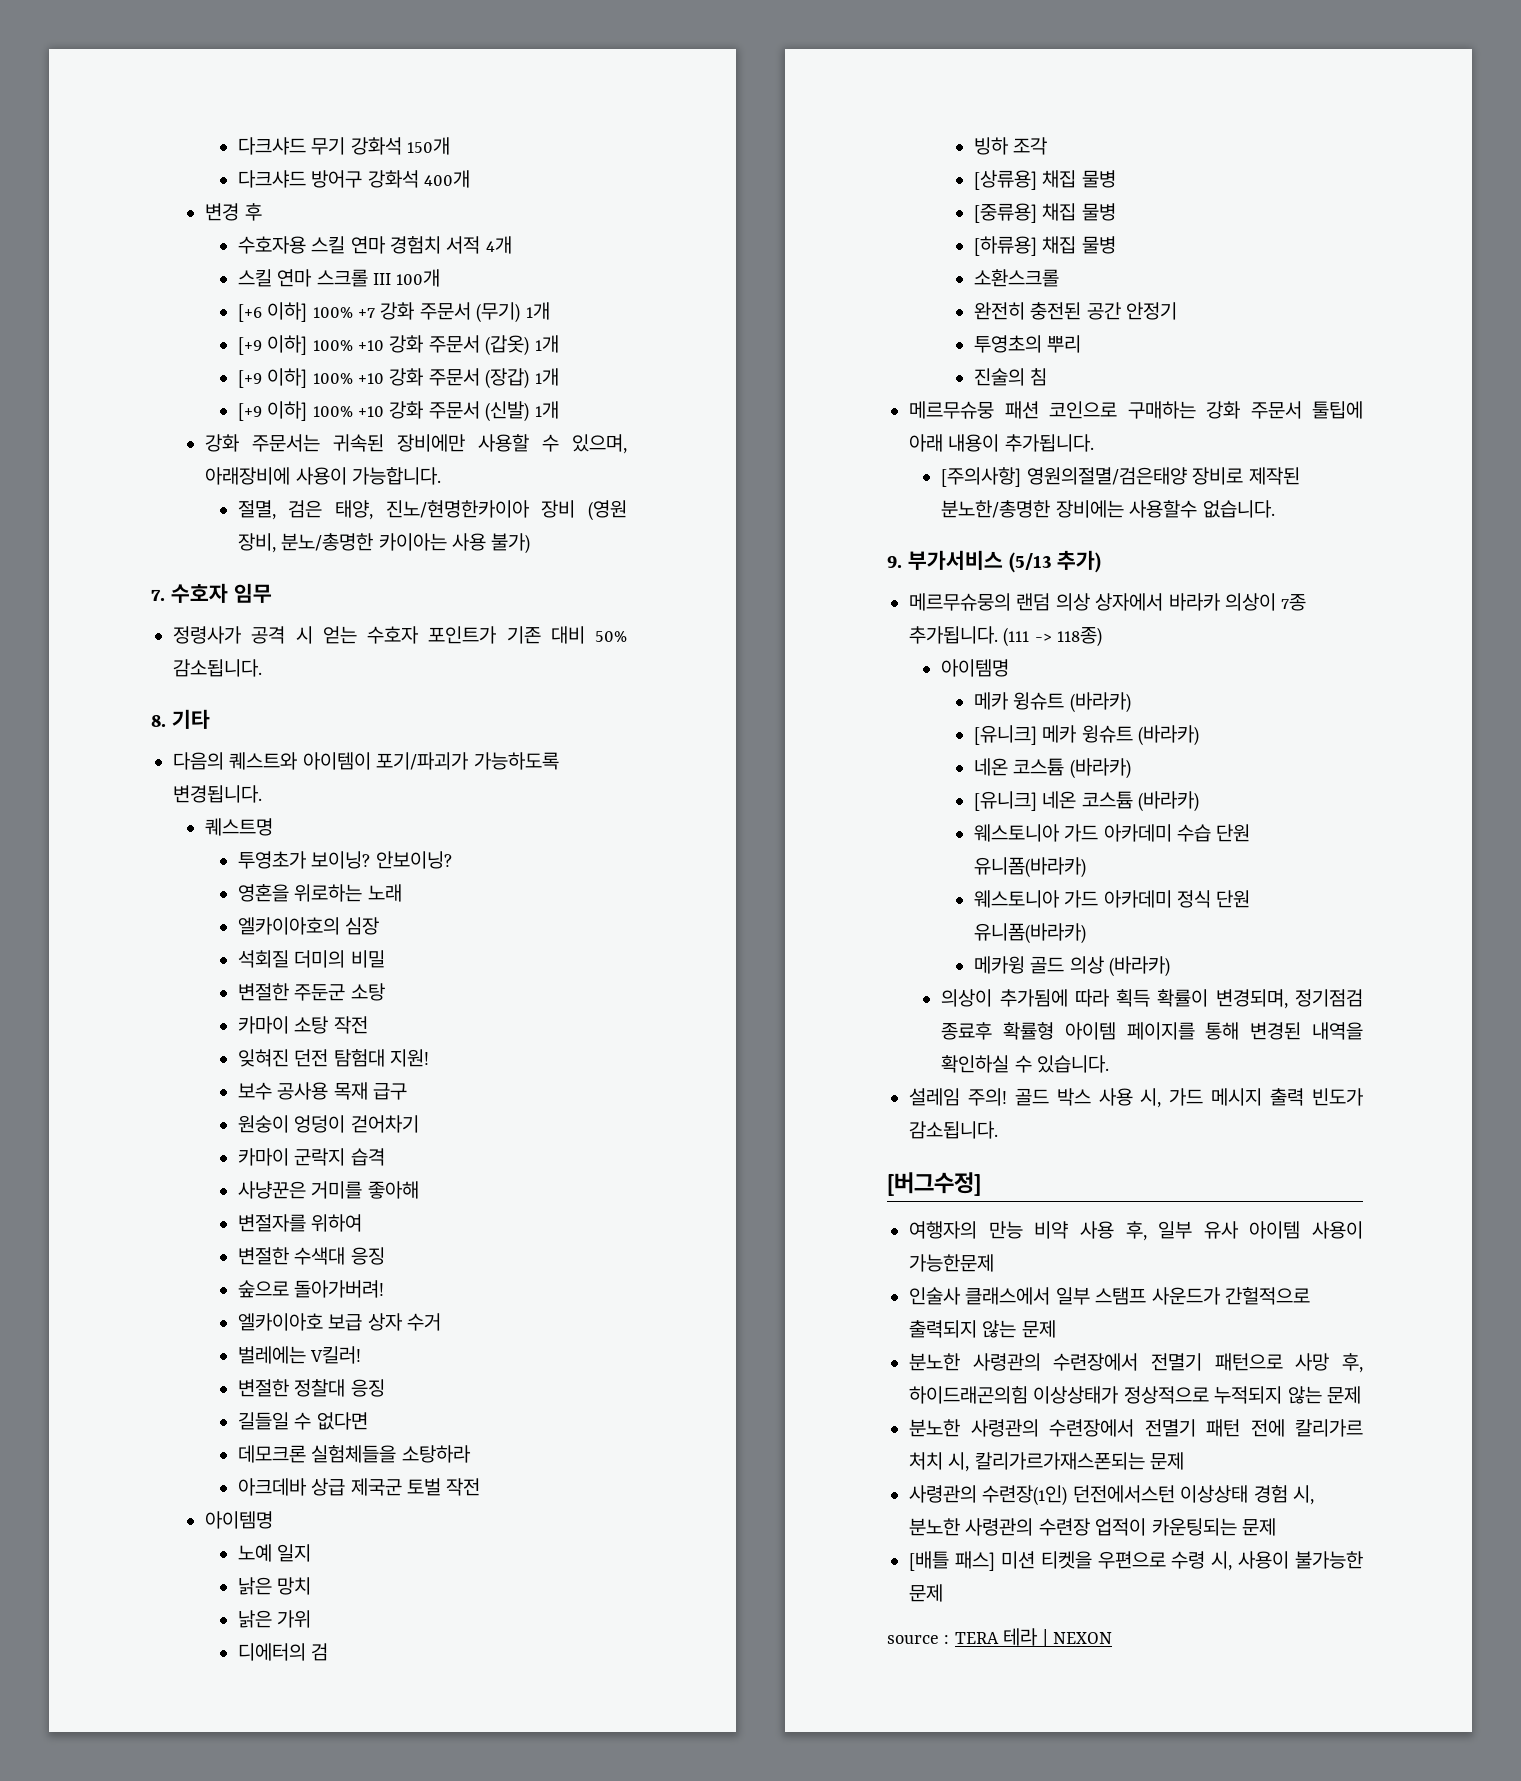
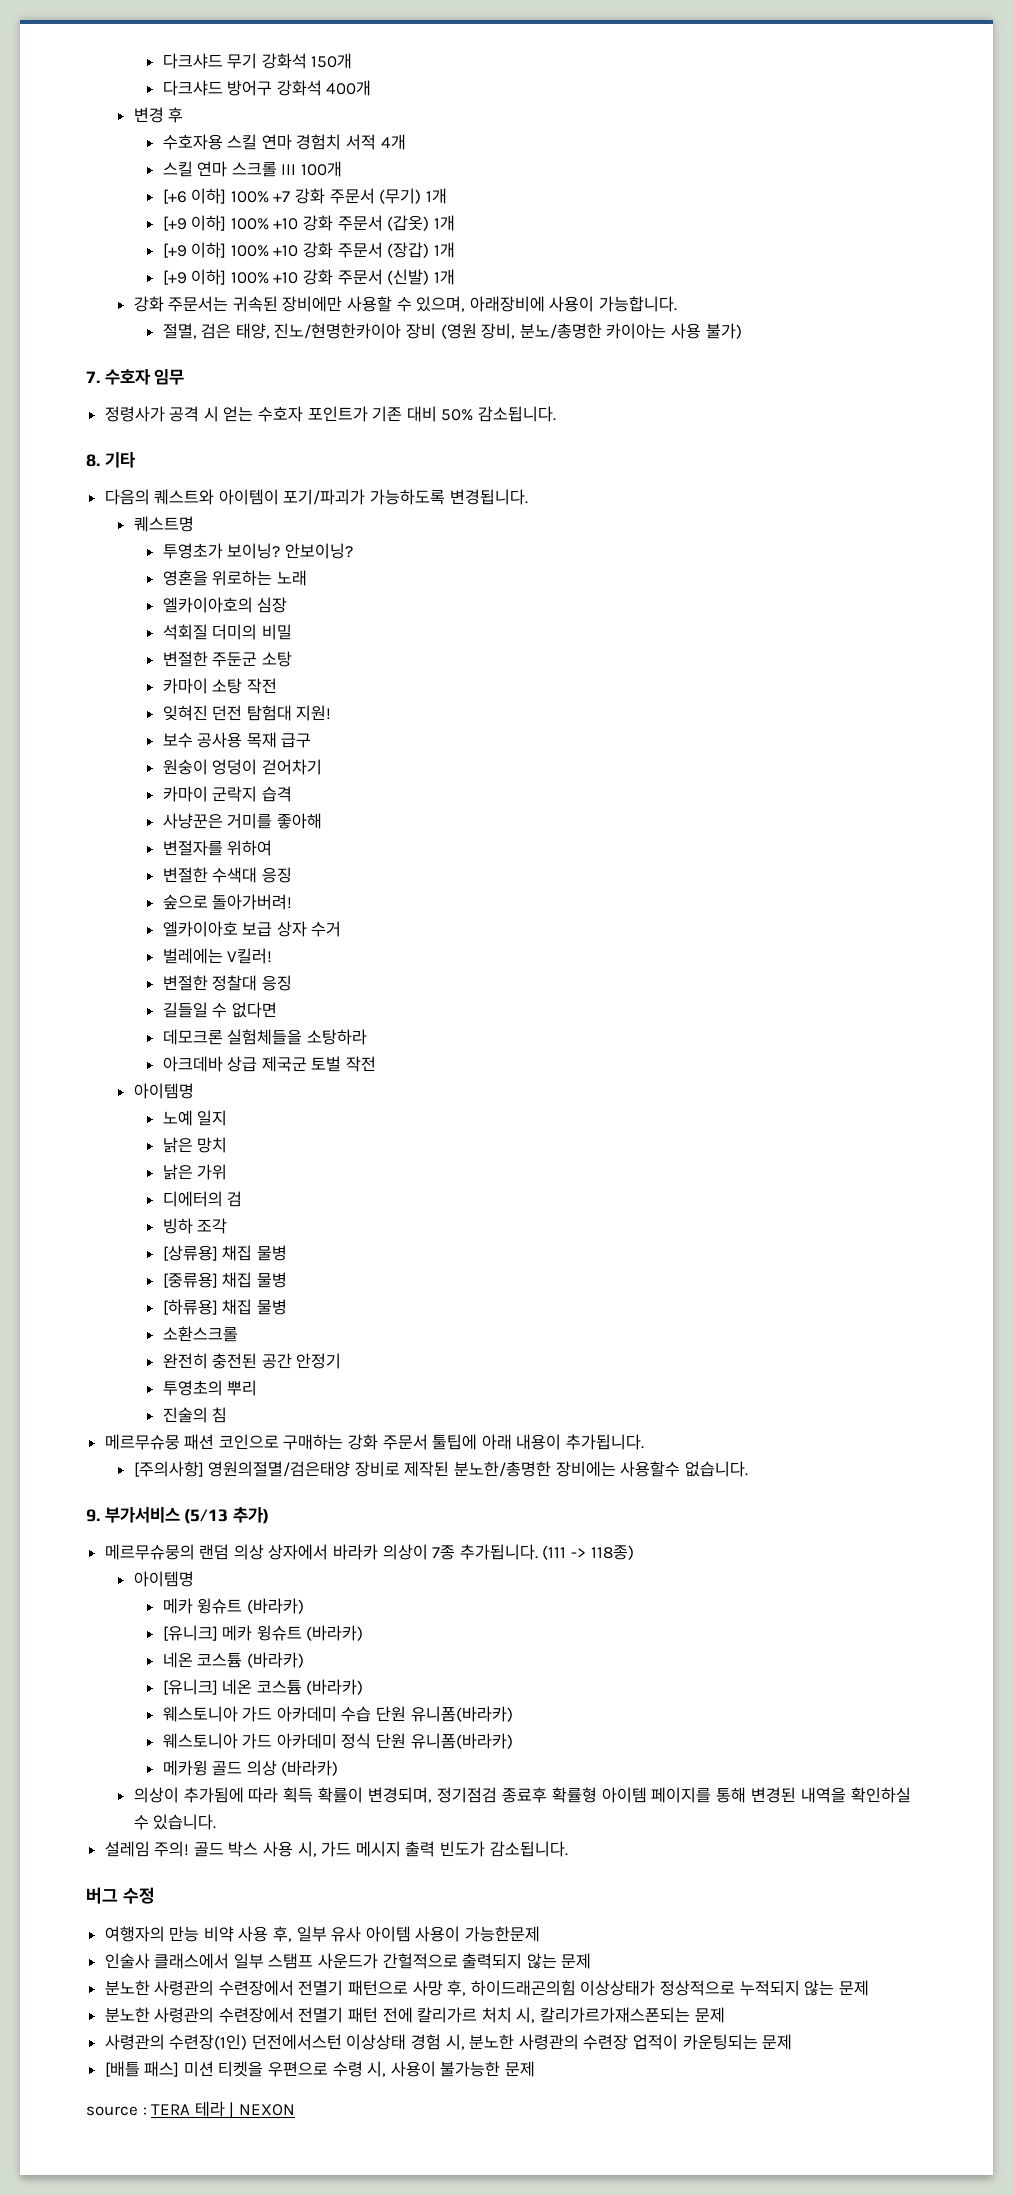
[887,1172,981,1196] [버그수정] -> [86,1887,155,1904] 버그 수정

